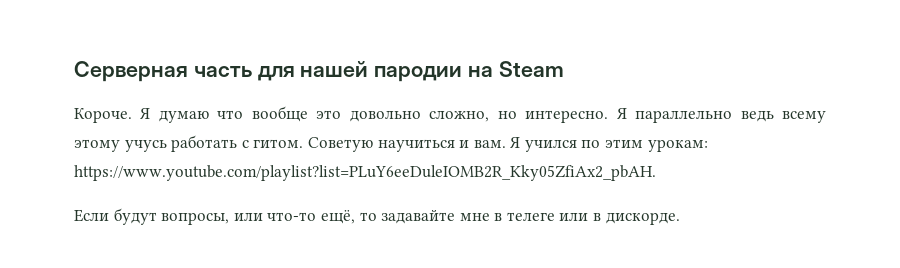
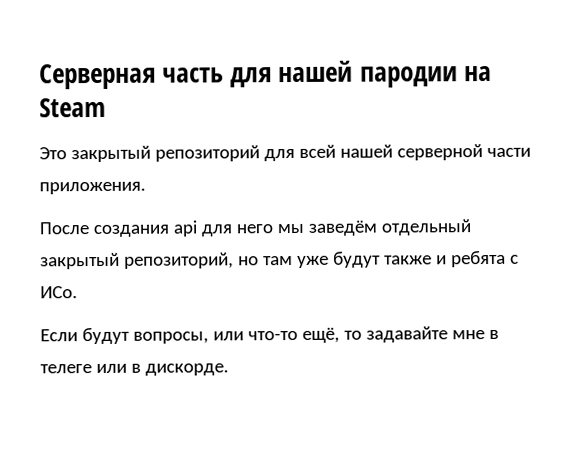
[74,106,826,123] [74,135,708,152] [74,165,656,181] Короче. Я думаю что вообще это довольно сложно, но интересно. Я параллельно ведь всему этому учусь работать с гитом. Советую научиться и вам. Я учился по этим урокам: https://www.youtube.com/playlist?list=PLuY6eeDuleIOMB2R_Kky05ZfiAx2_pbAH. -> [39,144,531,163] [39,181,146,195] [39,219,471,238] [40,250,519,270] [40,286,78,299] Это закрытый репозиторий для всей нашей серверной части приложения. // После создания api для него мы заведём отдельный закрытый репозиторий, но там уже будут также и ребята с ИСо.

